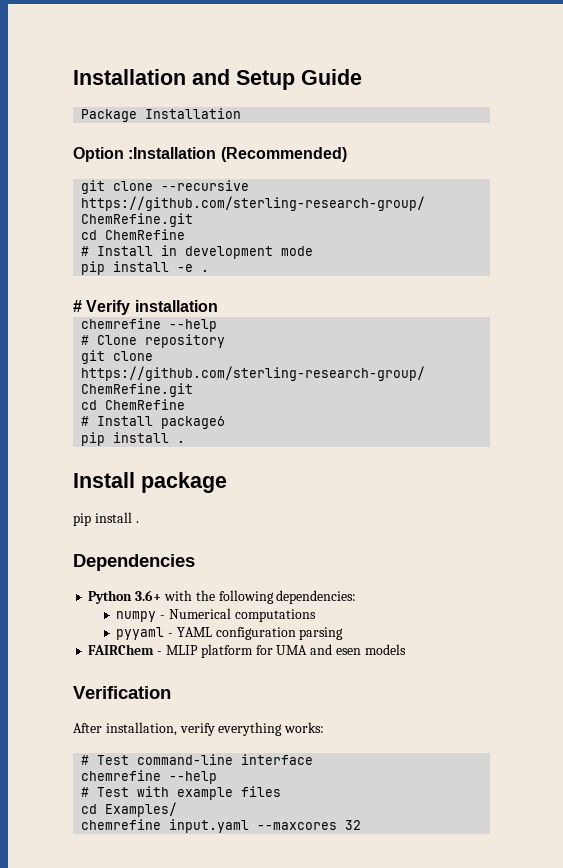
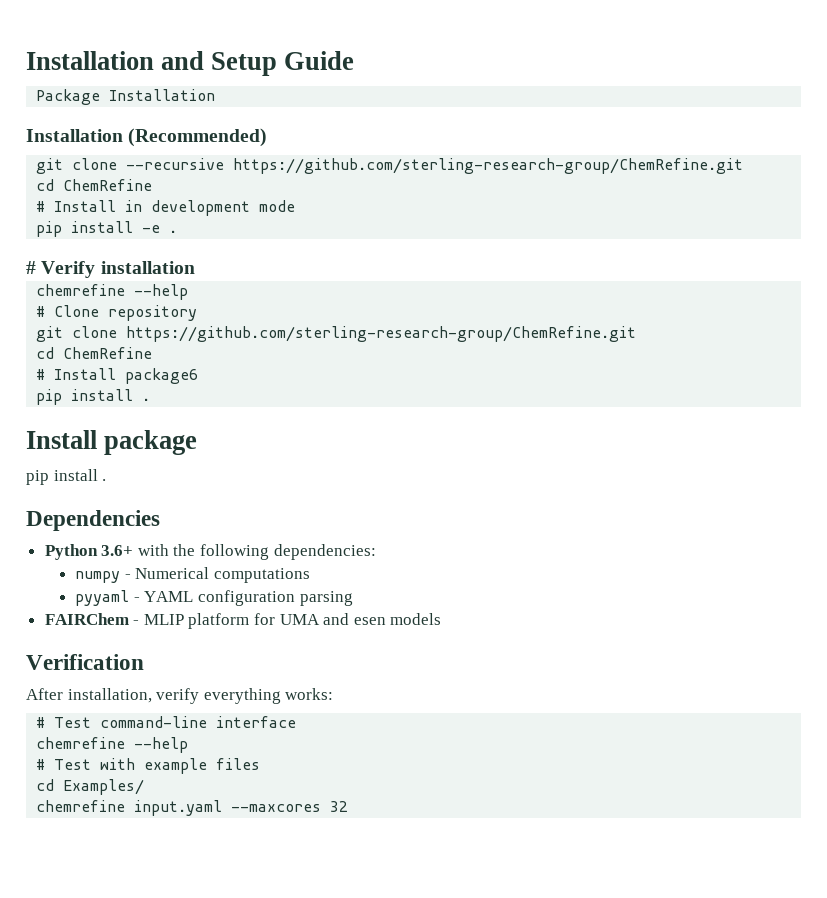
[73,147,217,162] Option :Installation -> [26,129,123,142] Installation

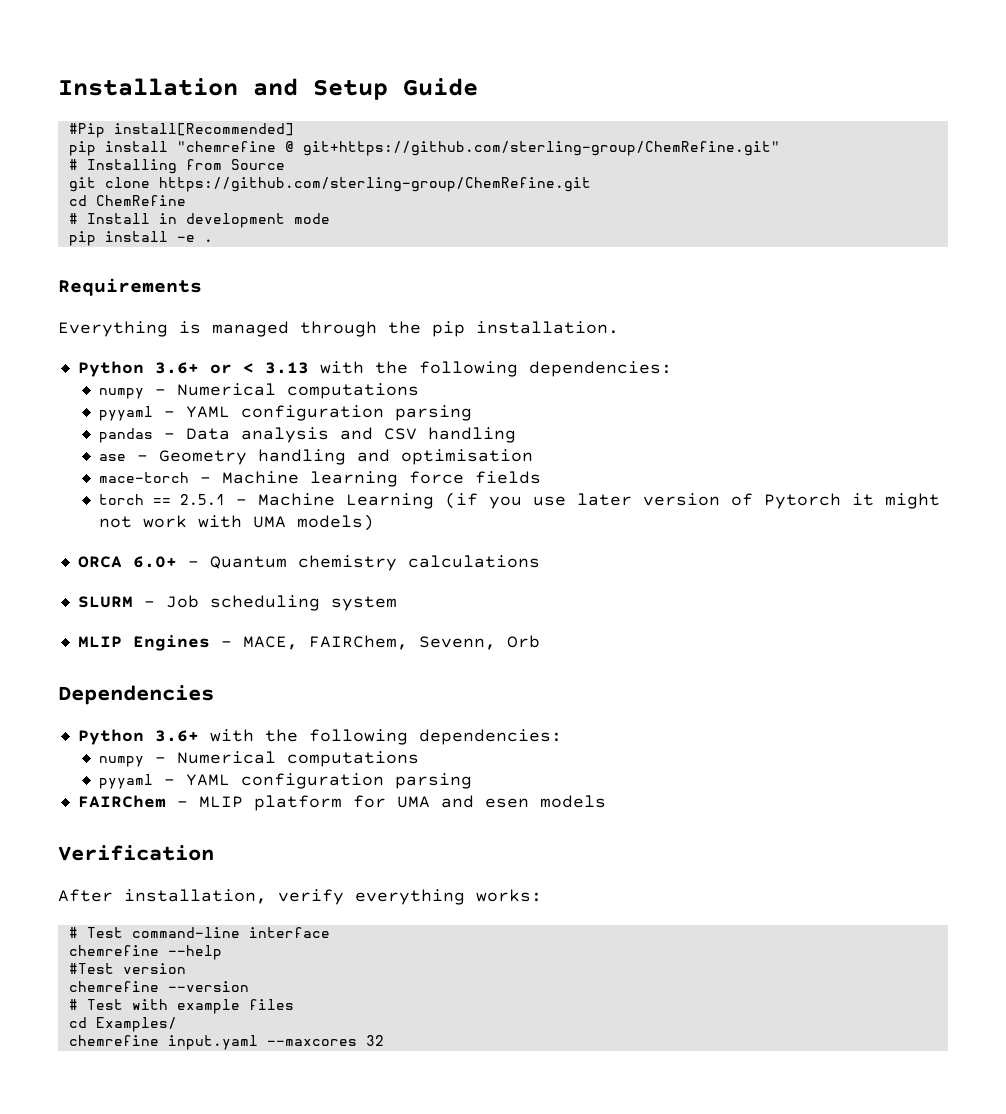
[36,89,216,105] [26,128,268,147] [36,158,744,174] Package Installation // Installation (Recommended) // git clone --recursive https://github.com/sterling-research-group/ChemRefine.git -> [68,123,294,138] [68,141,780,156] [68,159,285,174] [68,177,591,192] #Pip install[Recommended] // pip install "chemrefine @ git+https://github.com/sterling-group/ChemRefine.git" // # Installing from Source // git clone https://github.com/sterling-group/ChemRefine.git
[26,261,195,278] [36,284,189,300] [36,305,198,321] [36,326,637,342] [36,347,153,359] [36,368,199,384] [36,389,151,405] [26,430,198,455] [26,469,107,485] # Verify installation // chemrefine --help // # Clone repository // git clone https://github.com/sterling-research-group/ChemRefine.git // cd ChemRefine // # Install package6 // pip install . // Install package // pip install . -> [58,278,202,296] [58,321,619,337] [77,361,672,377] [99,383,420,399] [99,405,473,421] [99,427,517,443] [99,449,534,465] [99,471,542,487] [99,492,941,509] [99,514,375,531] [77,555,540,571] [77,595,397,611] [77,635,540,651] Requirements // Everything is managed through the pip installation. // Python 3.6+ or < 3.13 with the following dependencies: // numpy - Numerical computations // pyyaml - YAML configuration parsing // pandas - Data analysis and CSV handling // ase - Geometry handling and optimisation // mace-torch - Machine learning force fields // torch == 2.5.1 - Machine Learning (if you use later version of Pytorch it might not work with UMA models) // ORCA 6.0+ - Quantum chemistry calculations // SLURM - Job scheduling system // MLIP Engines - MACE, FAIRChem, Sevenn, Orb
(189, 745) none -> [68,963,186,974] [68,981,249,992] // #Test version // chemrefine --version

